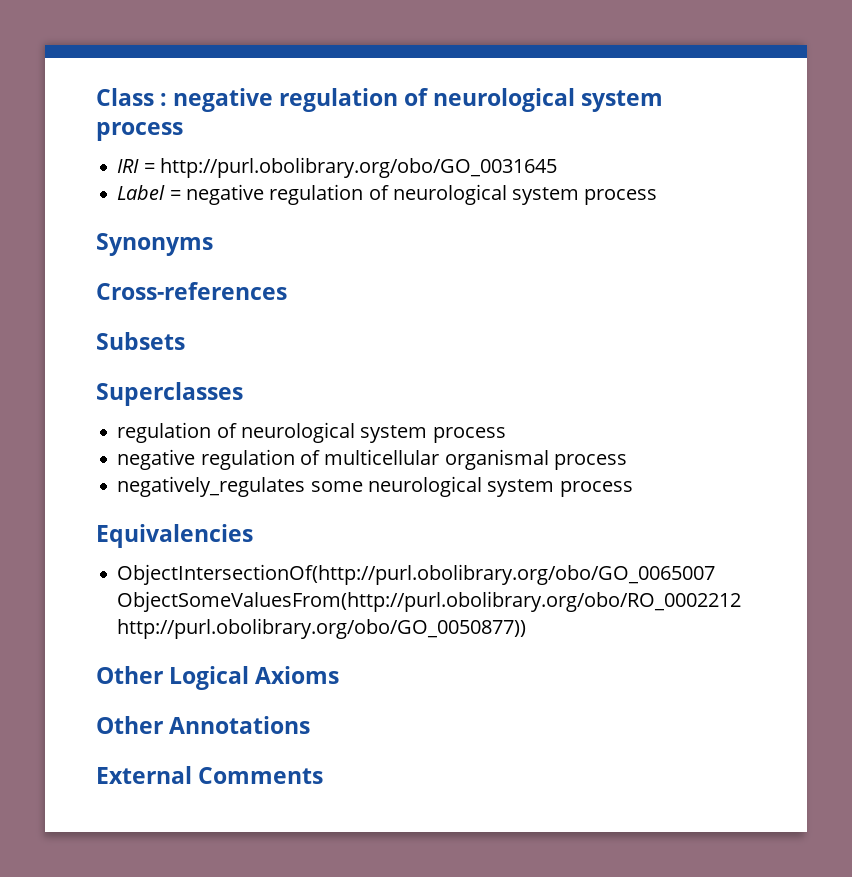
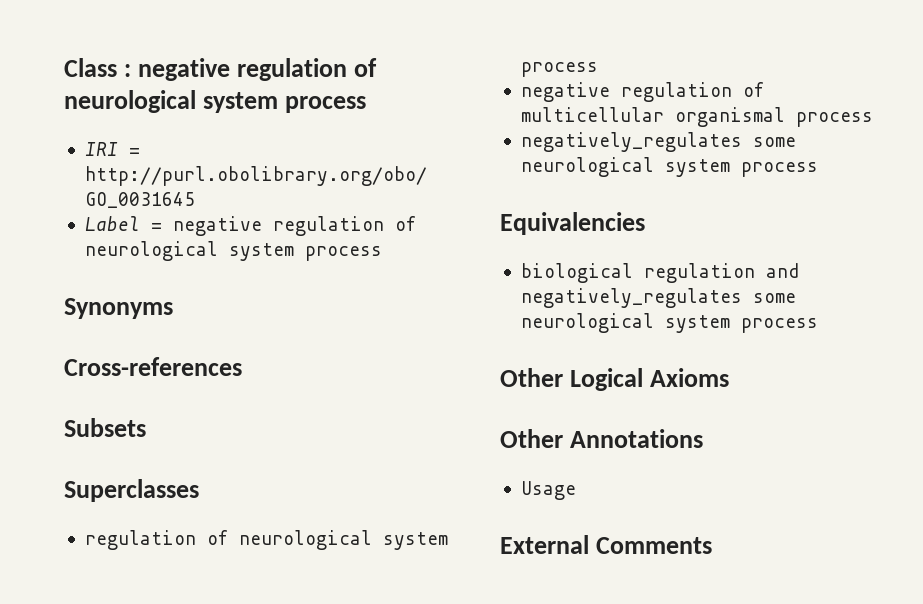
[117,564,716,585] [117,591,742,612] [117,618,527,639] ObjectIntersectionOf(http://purl.obolibrary.org/obo/GO_0065007 ObjectSomeValuesFrom(http://purl.obolibrary.org/obo/RO_0002212 http://purl.obolibrary.org/obo/GO_0050877)) -> [520,263,799,283] [520,288,796,308] [520,313,818,333] biological regulation and negatively_regulates some neurological system process
(311, 725) none -> [520,481,576,500] // Usage

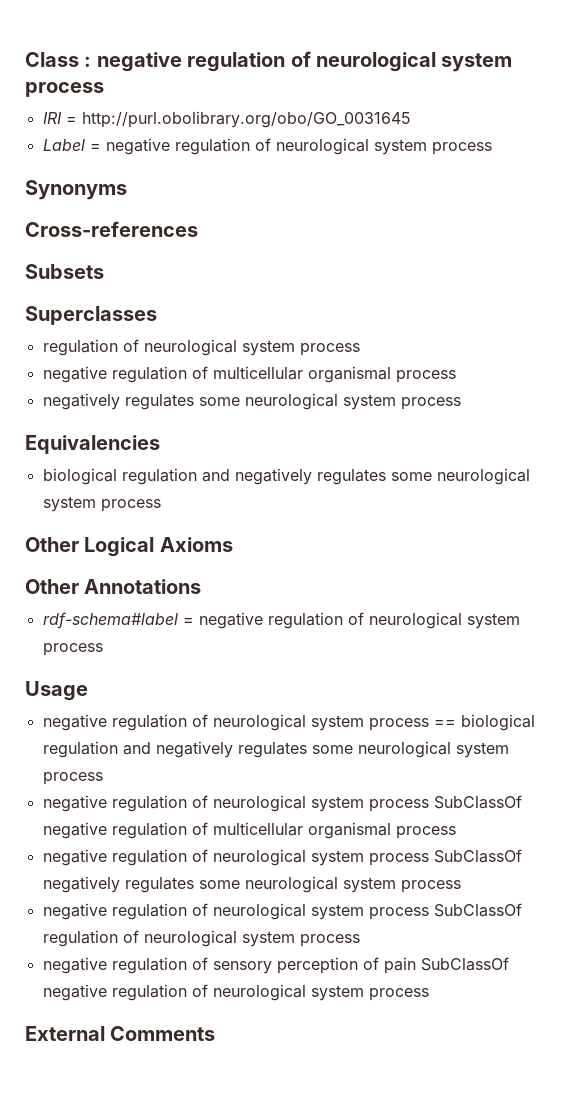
[520,132,742,152] negatively_regulates -> [42,393,194,410] negatively regulates
[520,288,742,308] negatively_regulates -> [234,468,386,485] negatively regulates
[520,481,576,500] Usage -> [42,612,520,629] [42,643,103,656] [25,681,88,701] [42,714,535,731] [42,741,509,758] [42,772,103,785] [42,795,522,812] [42,822,456,839] [42,849,522,866] [42,876,461,893] [42,903,522,920] [42,930,360,947] [42,957,509,974] [42,984,429,1001] rdf-schema#label = negative regulation of neurological system process // Usage // negative regulation of neurological system process == biological regulation and negatively regulates some neurological system process // negative regulation of neurological system process SubClassOf negative regulation of multicellular organismal process // negative regulation of neurological system process SubClassOf negatively regulates some neurological system process // negative regulation of neurological system process SubClassOf regulation of neurological system process // negative regulation of sensory perception of pain SubClassOf negative regulation of neurological system process

